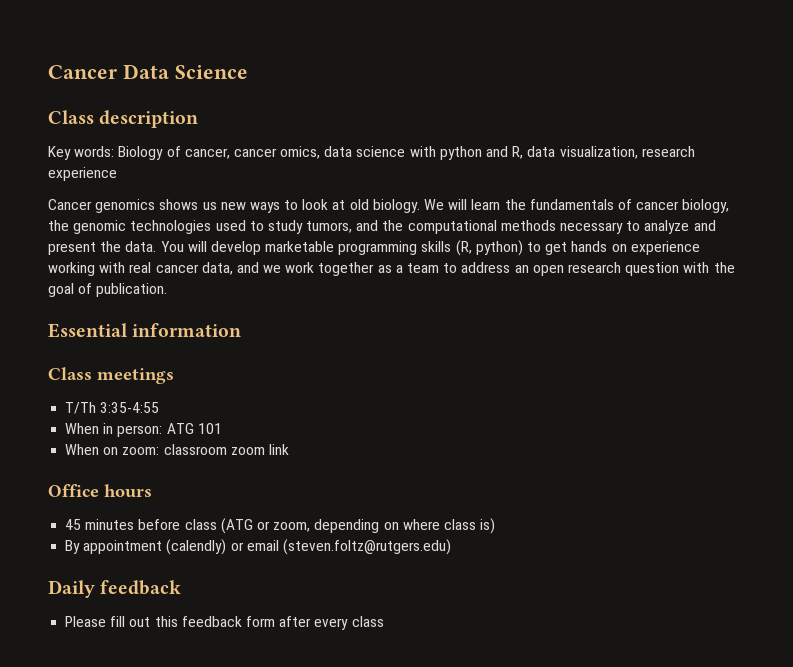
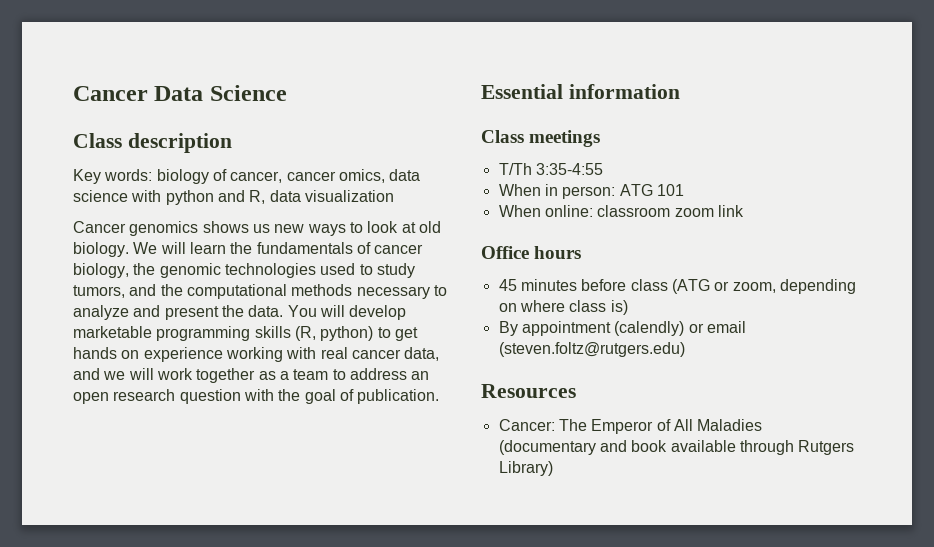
[118,146,164,160] Biology -> [156,169,209,184] biology
[559,146,695,159] [48,167,117,181] visualization, research experience -> [304,190,394,202] visualization
(282, 269) none -> [128,368,154,380] will
[103,447,160,455] on zoom: -> [544,205,593,217] online:
[48,580,182,598] [65,616,384,630] Daily feedback // Please fill out this feedback form after every class -> [481,384,576,398] [498,419,763,434] [498,440,855,455] [498,461,553,476] Resources // Cancer: The Emperor of All Maladies (documentary and book available through Rutgers Library)

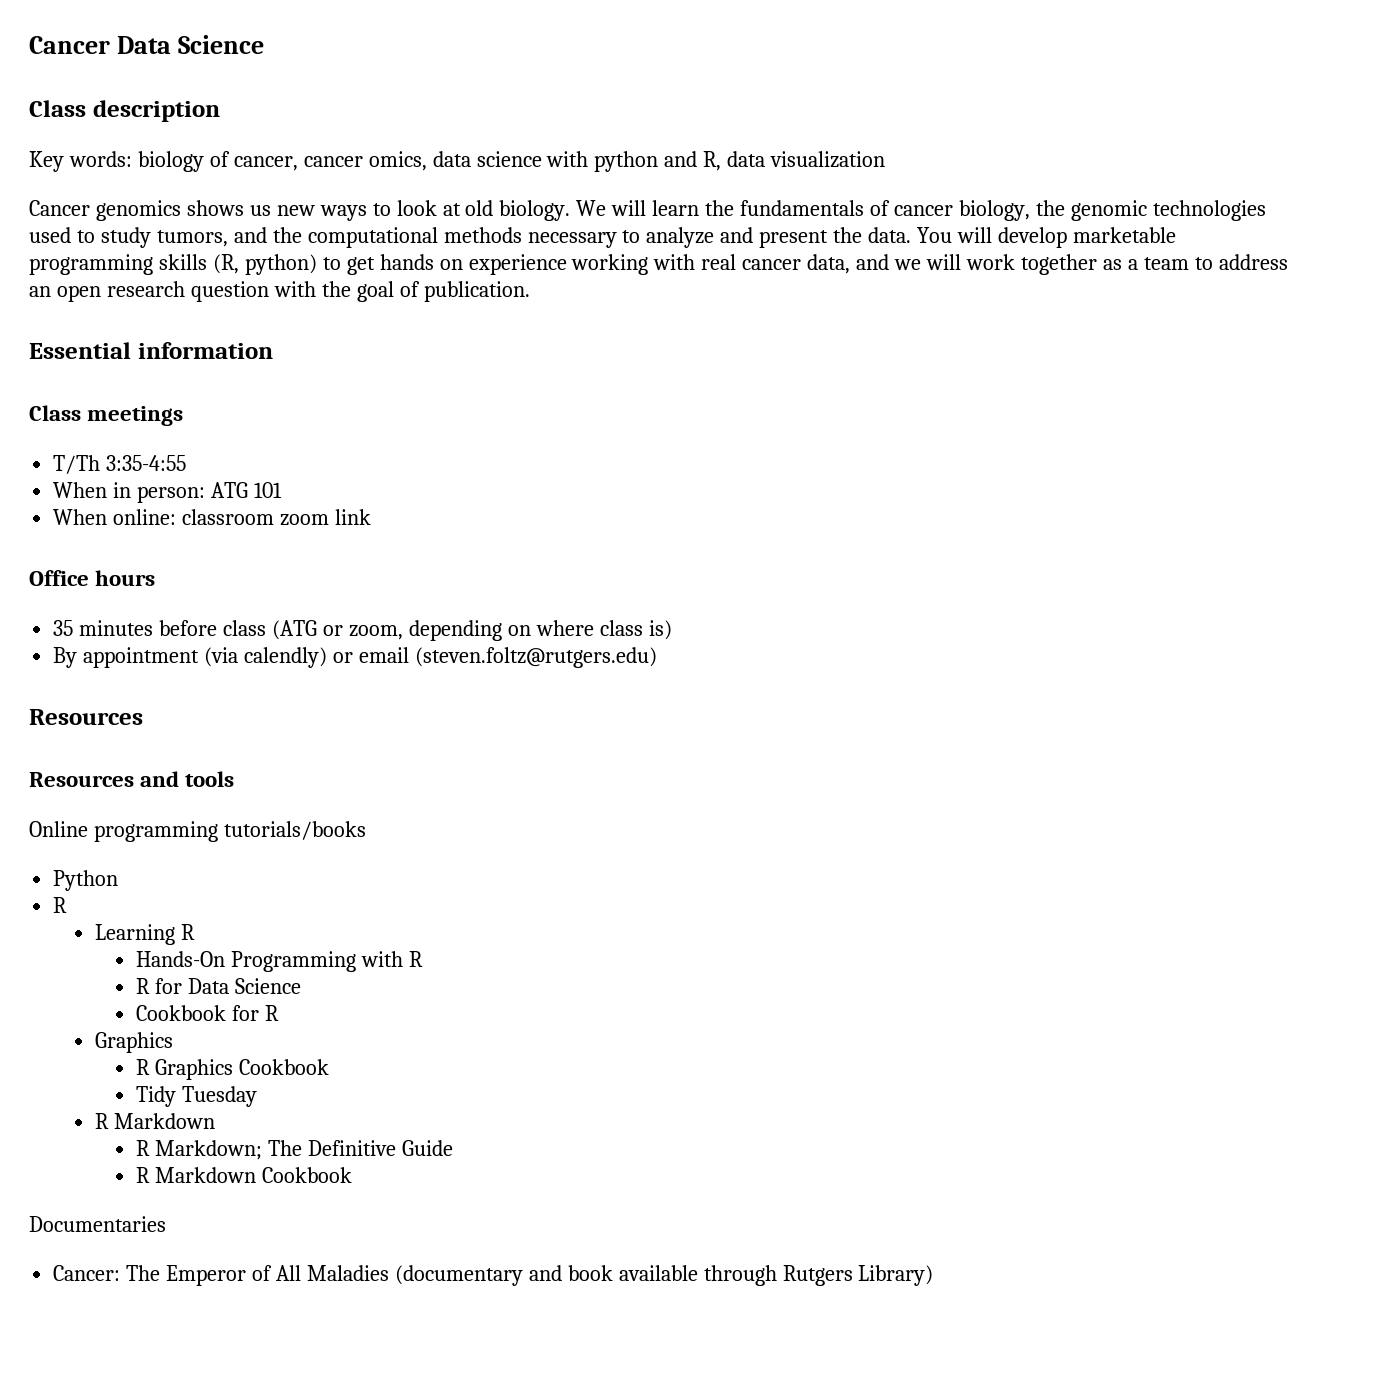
[498,279,517,291] 45 -> [53,620,74,636] 35
[614,321,685,336] (calendly) -> [204,647,328,668] (via calendly)
(576, 391) none -> [29,771,235,787] [29,821,366,842] [53,870,119,891] [53,897,68,913] [94,924,195,945] [136,951,423,972] [136,978,301,994] [136,1005,279,1021] [94,1032,173,1053] [136,1059,329,1080] [136,1086,257,1107] [94,1113,215,1129] [136,1140,453,1160] [136,1167,352,1183] [29,1216,166,1232] // Resources and tools // Online programming tutorials/books // Python // R // Learning R // Hands-On Programming with R // R for Data Science // Cookbook for R // Graphics // R Graphics Cookbook // Tidy Tuesday // R Markdown // R Markdown; The Definitive Guide // R Markdown Cookbook // Documentaries

